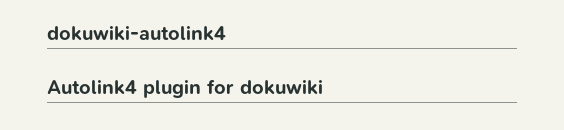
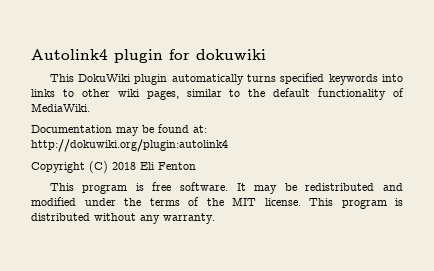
[47,25,226,41] dokuwiki-autolink4 // -> (31, 54) none
(323, 87) none -> [49,73,403,85] [31,88,404,100] [31,103,90,112] [31,124,207,136] [31,139,228,152] [31,161,196,173] [49,182,403,194] [31,197,403,209] [31,213,215,224] // This DokuWiki plugin automatically turns specified keywords into links to other wiki pages, similar to the default functionality of MediaWiki. // Documentation may be found at: http://dokuwiki.org/plugin:autolink4 // Copyright (C) 2018 Eli Fenton // This program is free software. It may be redistributed and modified under the terms of the MIT license. This program is distributed without any warranty.

